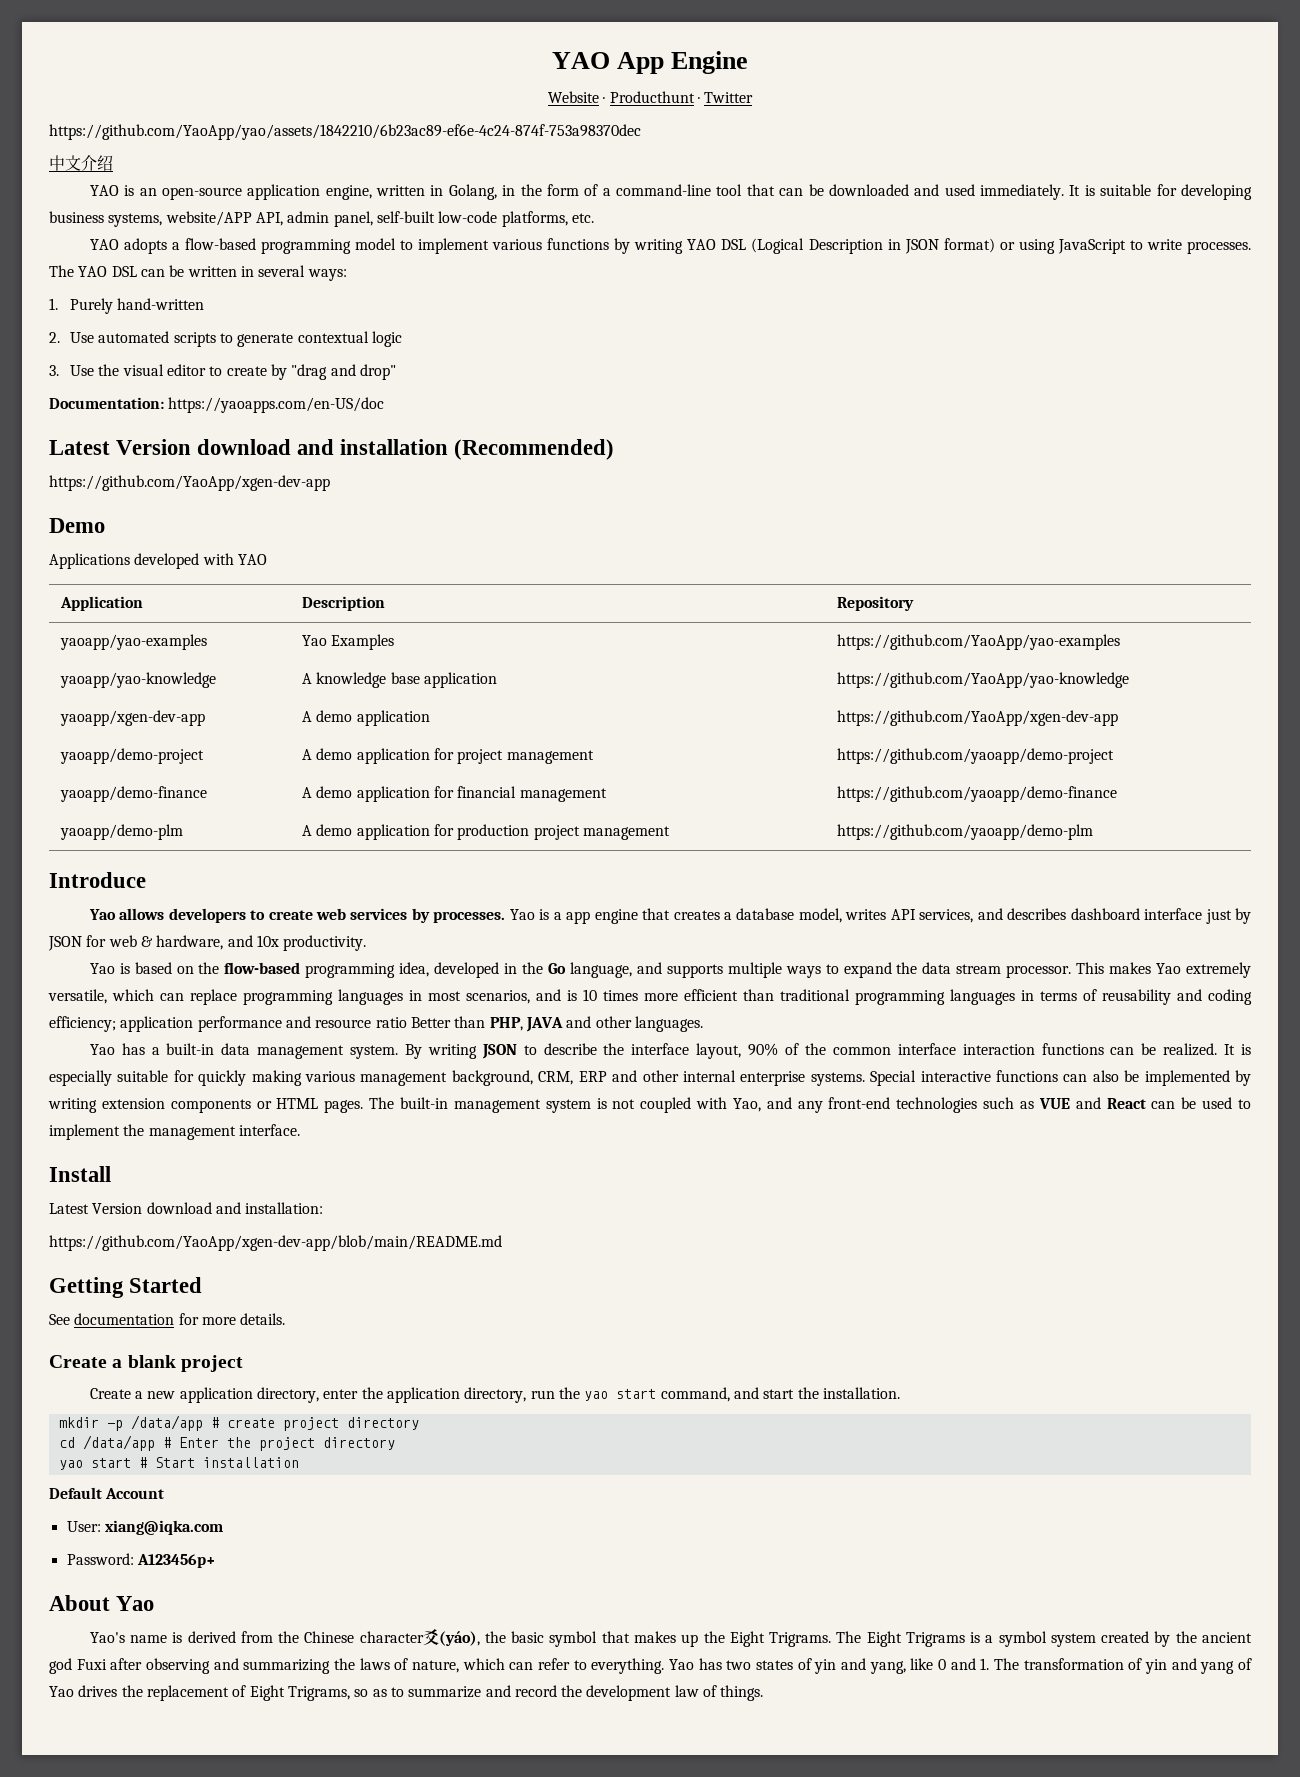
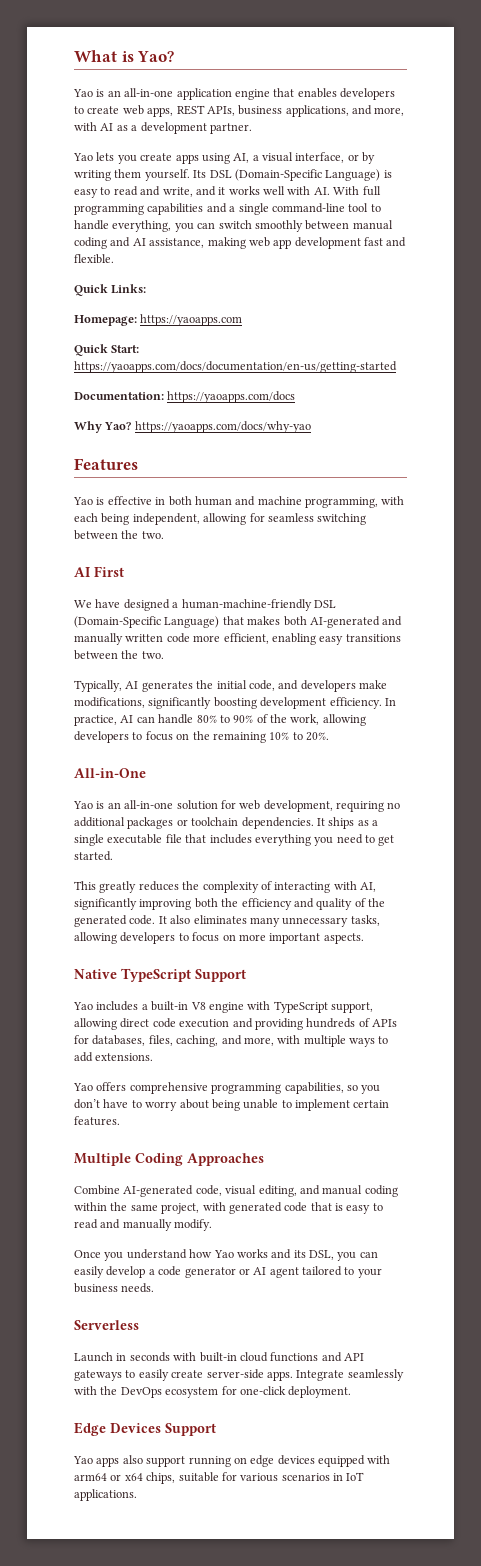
[551,51,749,74] [547,91,754,103] [49,124,641,140] [49,155,113,171] [89,184,1252,200] [49,211,594,227] [89,238,1252,254] [49,265,347,281] [49,298,205,314] [49,331,403,347] [49,364,397,380] [49,397,385,413] [49,439,615,460] [49,475,330,491] [49,518,105,533] [49,553,267,569] [60,596,144,611] [302,596,386,611] [837,596,915,611] [60,634,208,650] [302,634,395,650] [837,634,1121,650] [60,672,217,688] [302,672,497,688] [837,672,1130,688] [60,710,206,726] [302,710,430,726] [837,710,1119,726] [60,748,205,764] [302,748,594,764] [837,748,1115,764] [60,786,208,802] [302,786,607,802] [837,786,1118,802] [60,824,184,840] [302,824,670,840] [837,824,1094,840] [49,872,146,888] [88,908,1251,924] [48,935,367,951] [89,962,1251,978] [48,989,1252,1005] [49,1016,703,1032] [89,1043,1252,1059] [49,1070,1251,1086] [48,1097,1252,1113] [49,1124,300,1140] [49,1166,111,1182] [49,1202,324,1214] [49,1235,502,1251] [49,1277,203,1298] [49,1313,286,1325] [49,1355,243,1372] [89,1387,900,1403] [58,1415,419,1431] [58,1435,395,1451] [58,1457,299,1470] [49,1487,165,1499] [66,1520,223,1535] [66,1553,215,1568] [49,1595,155,1611] [89,1629,1252,1647] [49,1658,1252,1674] [49,1685,764,1701] YAO App Engine // Website · Producthunt · Twitter // https://github.com/YaoApp/yao/assets/1842210/6b23ac89-ef6e-4c24-874f-753a98370dec // 中文介绍 // YAO is an open-source application engine, written in Golang, in the form of a command-line tool that can be downloaded and used immediately. It is suitable for developing business systems, website/APP API, admin panel, self-built low-code platforms, etc. // YAO adopts a flow-based programming model to implement various functions by writing YAO DSL (Logical Description in JSON format) or using JavaScript to write processes. The YAO DSL can be written in several ways: // 1. Purely hand-written // 2. Use automated scripts to generate contextual logic // 3. Use the visual editor to create by "drag and drop" // Documentation: https://yaoapps.com/en-US/doc // Latest Version download and installation (Recommended) // https://github.com/YaoApp/xgen-dev-app // Demo // Applications developed with YAO // Application | Description | Repository // yaoapp/yao-examples | Yao Examples | https://github.com/YaoApp/yao-examples // yaoapp/yao-knowledge | A knowledge base application | https://github.com/YaoApp/yao-knowledge // yaoapp/xgen-dev-app | A demo application | https://github.com/YaoApp/xgen-dev-app // yaoapp/demo-project | A demo application for project management | https://github.com/yaoapp/demo-project // yaoapp/demo-finance | A demo application for financial management | https://github.com/yaoapp/demo-finance // yaoapp/demo-plm | A demo application for production project management | https://github.com/yaoapp/demo-plm // Introduce // Yao allows developers to create web services by processes. Yao is a app engine that creates a database model, writes API services, and describes dashboard interface just by JSON for web & hardware, and 10x productivity. // Yao is based on the flow-based programming idea, developed in the Go language, and supports multiple ways to expand the data stream processor. This makes Yao extremely versatile, which can replace programming languages in most scenarios, and is 10 times more efficient than traditional programming languages in terms of reusability and coding efficiency; application performance and resource ratio Better than PHP, JAVA and other languages. // Yao has a built-in data management system. By writing JSON to describe the interface layout, 90% of the common interface interaction functions can be realized. It is especially suitable for quickly making various management background, CRM, ERP and other internal enterprise systems. Special interactive functions can also be implemented by writing extension components or HTML pages. The built-in management system is not coupled with Yao, and any front-end technologies such as VUE and React can be used to implement the management interface. // Install // Latest Version download and installation: // https://github.com/YaoApp/xgen-dev-app/blob/main/README.md // Getting Started // See documentation for more details. // Create a blank project // Create a new application directory, enter the application directory, run the yao start command, and start the installation. // mkdir -p /data/app # create project directory // cd /data/app # Enter the project directory // yao start # Start installation // Default Account // User: xiang@iqka.com // Password: A123456p+ // About Yao // Yao's name is derived from the Chinese character爻(yáo), the basic symbol that makes up the Eight Trigrams. The Eight Trigrams is a symbol system created by the ancient god Fuxi after observing and summarizing the laws of nature, which can refer to everything. Yao has two states of yin and yang, like 0 and 1. The transformation of yin and yang of Yao drives the replacement of Eight Trigrams, so as to summarize and record the development law of things. -> [74,50,175,62] [73,88,395,100] [74,105,405,117] [74,122,252,134] [73,152,376,164] [74,169,392,181] [74,186,381,198] [74,203,381,215] [74,220,393,232] [74,237,407,249] [74,254,114,264] [74,284,147,296] [74,314,243,326] [74,344,140,356] [74,361,397,373] [74,391,296,403] [74,421,311,433] [74,458,138,470] [73,496,405,508] [74,513,367,525] [74,530,164,540] [74,566,124,577] [74,599,336,611] [74,616,403,628] [74,633,401,645] [74,650,164,660] [74,680,387,692] [74,697,396,709] [74,714,366,726] [74,731,329,743] [74,768,146,778] [73,800,401,812] [74,817,378,829] [74,834,395,846] [74,851,113,861] [74,881,376,893] [74,898,385,910] [74,915,380,927] [74,932,364,944] [74,968,246,982] [73,1001,373,1013] [74,1018,397,1030] [74,1035,389,1047] [74,1052,154,1062] [73,1082,381,1094] [74,1099,390,1111] [74,1116,120,1126] [74,1153,264,1166] [74,1185,398,1197] [74,1202,383,1214] [74,1219,213,1231] [74,1249,378,1261] [74,1266,382,1278] [74,1283,155,1293] [74,1320,139,1330] [74,1352,364,1362] [74,1369,404,1381] [74,1386,352,1398] [74,1422,216,1436] [73,1455,391,1467] [74,1472,365,1484] [74,1489,137,1501] What is Yao? // Yao is an all-in-one application engine that enables developers to create web apps, REST APIs, business applications, and more, with AI as a development partner. // Yao lets you create apps using AI, a visual interface, or by writing them yourself. Its DSL (Domain-Specific Language) is easy to read and write, and it works well with AI. With full programming capabilities and a single command-line tool to handle everything, you can switch smoothly between manual coding and AI assistance, making web app development fast and flexible. // Quick Links: // Homepage: https://yaoapps.com // Quick Start: https://yaoapps.com/docs/documentation/en-us/getting-started // Documentation: https://yaoapps.com/docs // Why Yao? https://yaoapps.com/docs/why-yao // Features // Yao is effective in both human and machine programming, with each being independent, allowing for seamless switching between the two. // AI First // We have designed a human-machine-friendly DSL (Domain-Specific Language) that makes both AI-generated and manually written code more efficient, enabling easy transitions between the two. // Typically, AI generates the initial code, and developers make modifications, significantly boosting development efficiency. In practice, AI can handle 80% to 90% of the work, allowing developers to focus on the remaining 10% to 20%. // All-in-One // Yao is an all-in-one solution for web development, requiring no additional packages or toolchain dependencies. It ships as a single executable file that includes everything you need to get started. // This greatly reduces the complexity of interacting with AI, significantly improving both the efficiency and quality of the generated code. It also eliminates many unnecessary tasks, allowing developers to focus on more important aspects. // Native TypeScript Support // Yao includes a built-in V8 engine with TypeScript support, allowing direct code execution and providing hundreds of APIs for databases, files, caching, and more, with multiple ways to add extensions. // Yao offers comprehensive programming capabilities, so you don’t have to worry about being unable to implement certain features. // Multiple Coding Approaches // Combine AI-generated code, visual editing, and manual coding within the same project, with generated code that is easy to read and manually modify. // Once you understand how Yao works and its DSL, you can easily develop a code generator or AI agent tailored to your business needs. // Serverless // Launch in seconds with built-in cloud functions and API gateways to easily create server-side apps. Integrate seamlessly with the DevOps ecosystem for one-click deployment. // Edge Devices Support // Yao apps also support running on edge devices equipped with arm64 or x64 chips, suitable for various scenarios in IoT applications.

